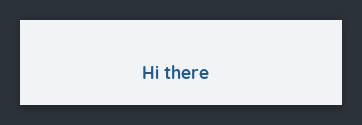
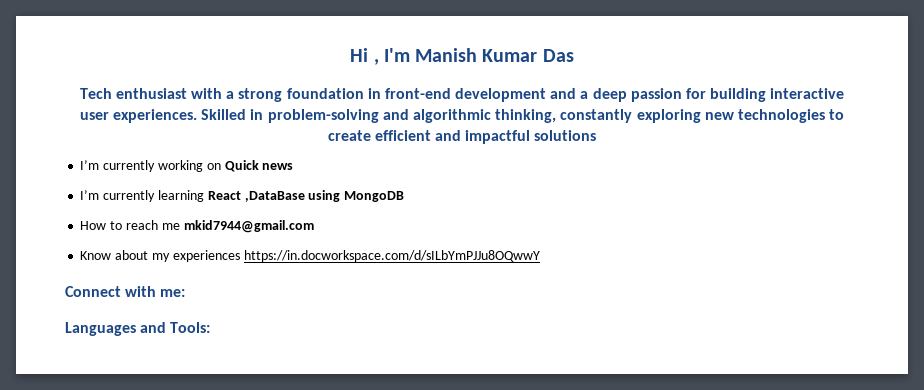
[164,65,209,79] there -> [373,48,574,65] [79,88,845,102] [79,109,845,123] [327,130,597,144] [80,160,294,172] [80,190,405,202] [80,220,314,233] [80,250,540,262] [65,286,186,297] [65,322,211,336] , I'm Manish Kumar Das // Tech enthusiast with a strong foundation in front-end development and a deep passion for building interactive user experiences. Skilled in problem-solving and algorithmic thinking, constantly exploring new technologies to create efficient and impactful solutions // I’m currently working on Quick news // I’m currently learning React ,DataBase using MongoDB // How to reach me mkid7944@gmail.com // Know about my experiences https://in.docworkspace.com/d/sILbYmPJJu8OQwwY // Connect with me: // Languages and Tools:

